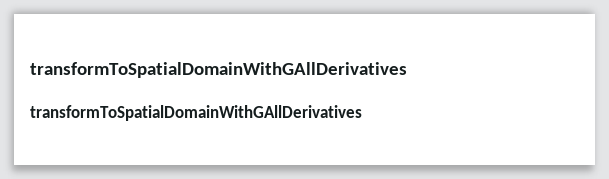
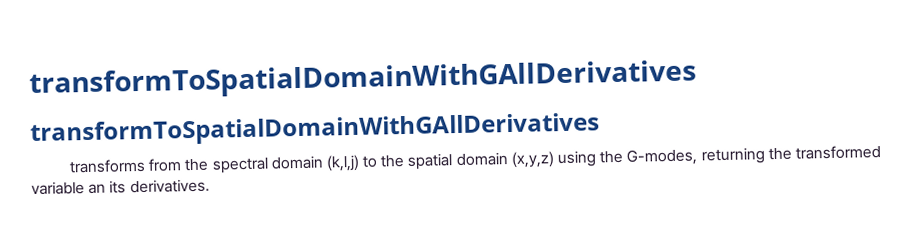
(362, 113) none -> [68,145,881,174] [31,178,210,196] // transforms from the spectral domain (k,l,j) to the spatial domain (x,y,z) using the G-modes, returning the transformed variable an its derivatives.

